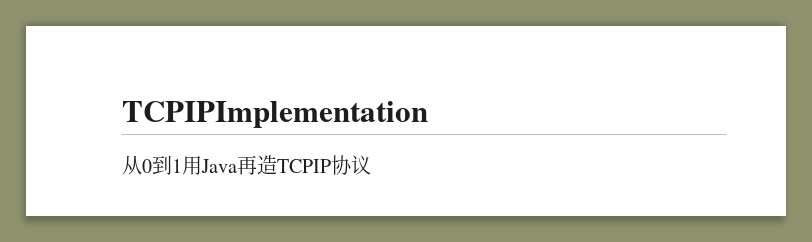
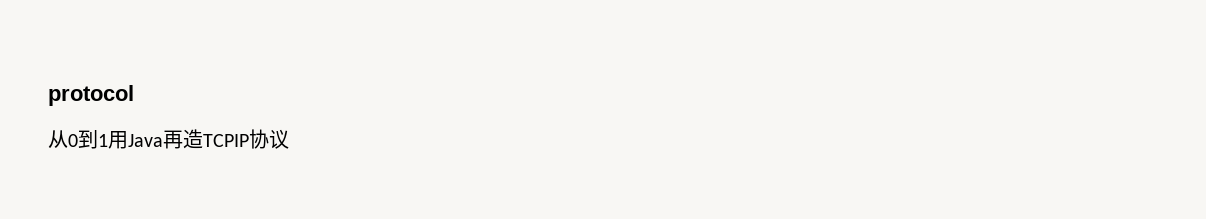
[122,101,428,128] TCPIPImplementation -> [48,85,134,106] protocol

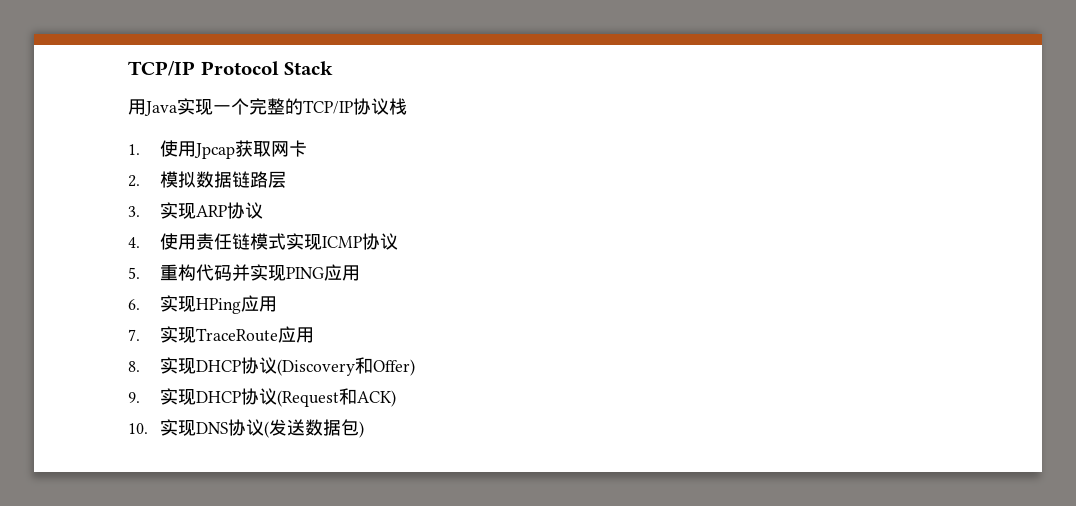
[48,85,134,106] [48,129,289,149] protocol // 从0到1用Java再造TCPIP协议 -> [128,61,334,76] [128,98,407,116] [128,140,307,159] [128,171,286,188] [128,202,263,219] [128,233,398,250] [128,264,360,281] [128,295,277,314] [128,326,314,343] [128,357,415,376] [128,388,396,407] [128,419,364,438] TCP/IP Protocol Stack // 用Java实现一个完整的TCP/IP协议栈 // 1.使用Jpcap获取网卡 // 2.模拟数据链路层 // 3.实现ARP协议 // 4.使用责任链模式实现ICMP协议 // 5.重构代码并实现PING应用 // 6.实现HPing应用 // 7.实现TraceRoute应用 // 8.实现DHCP协议(Discovery和Offer) // 9.实现DHCP协议(Request和ACK) // 10.实现DNS协议(发送数据包)

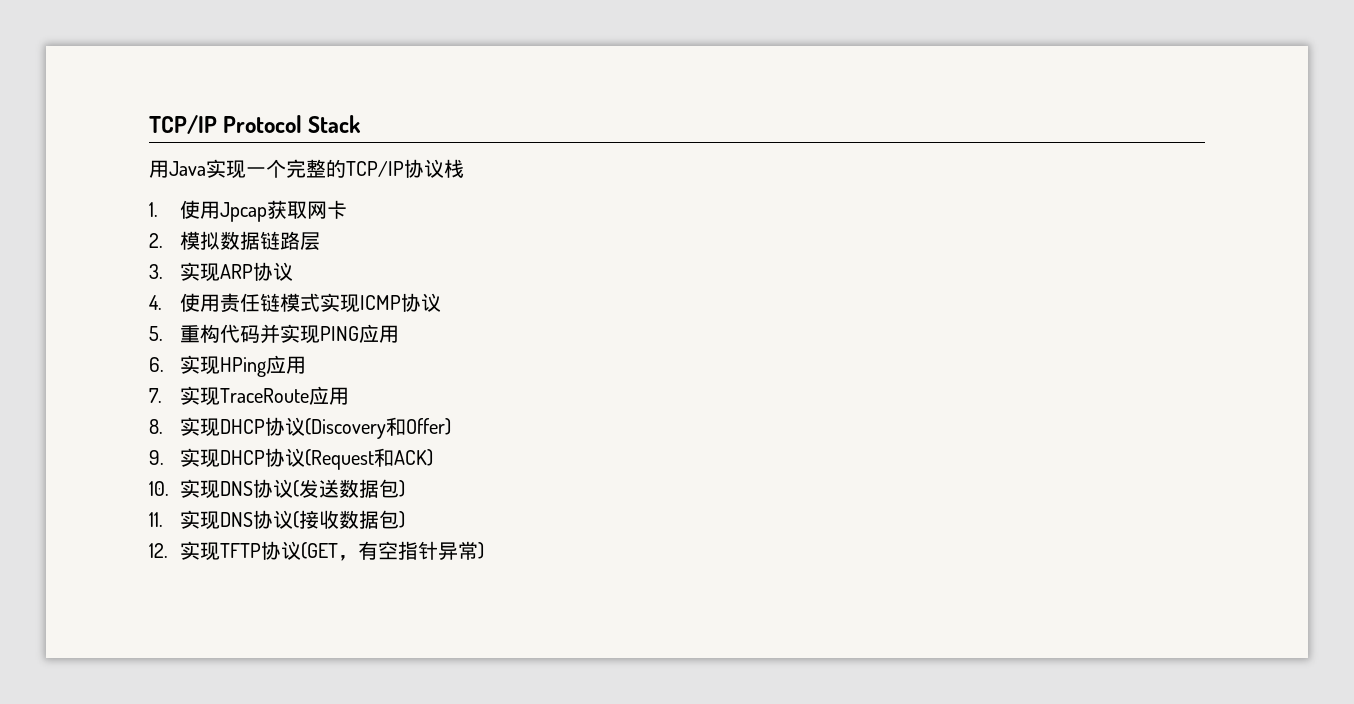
(364, 429) none -> [149,510,405,530] [149,541,484,561] // 11.实现DNS协议(接收数据包) // 12.实现TFTP协议(GET，有空指针异常)

